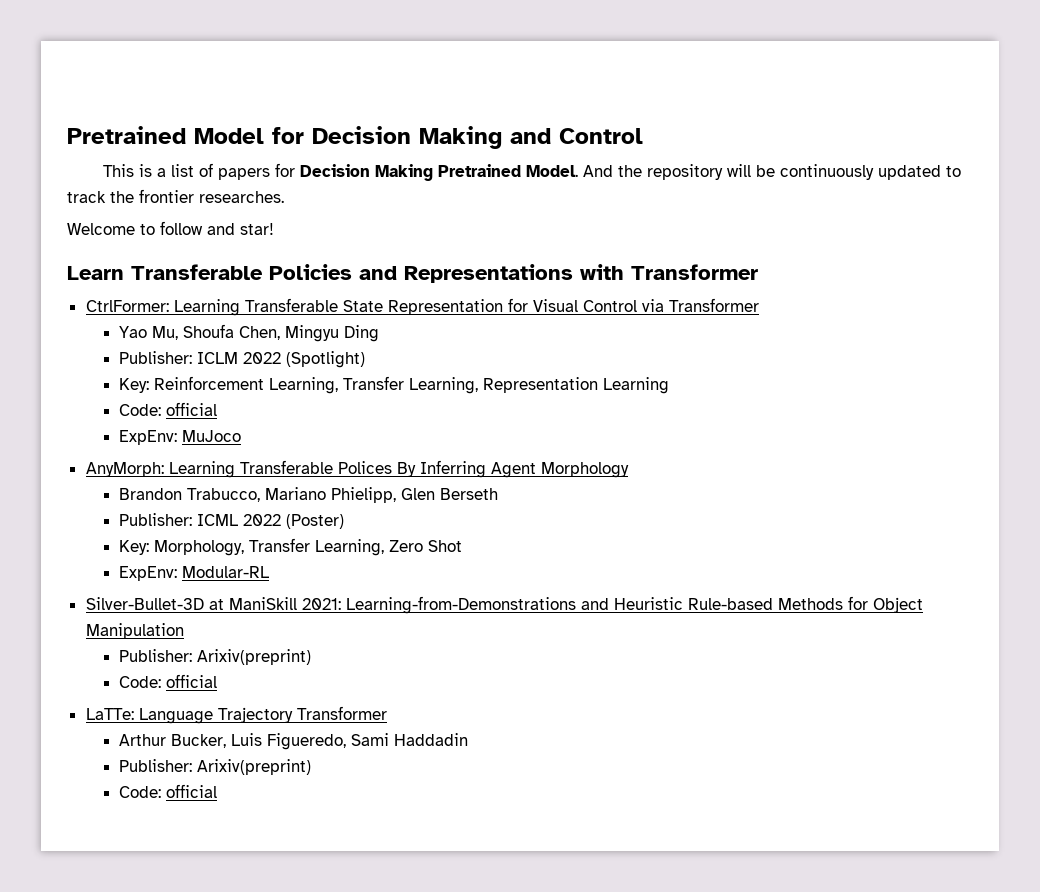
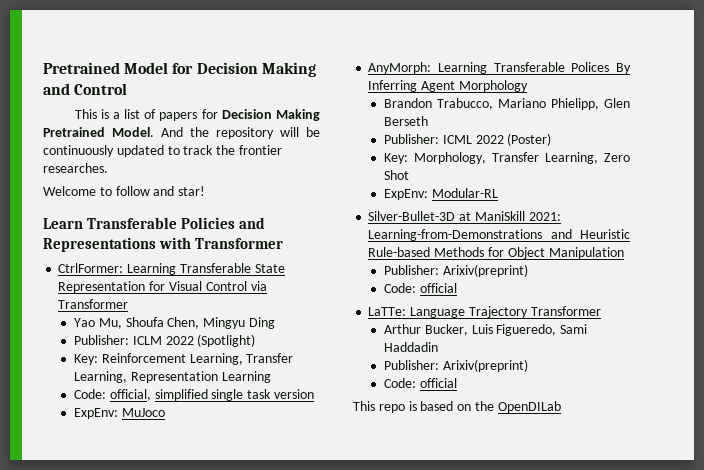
[166,402,218,416] official -> [109,389,314,401] official, simplified single task version
(218, 791) none -> [353,401,561,413] // This repo is based on the OpenDILab

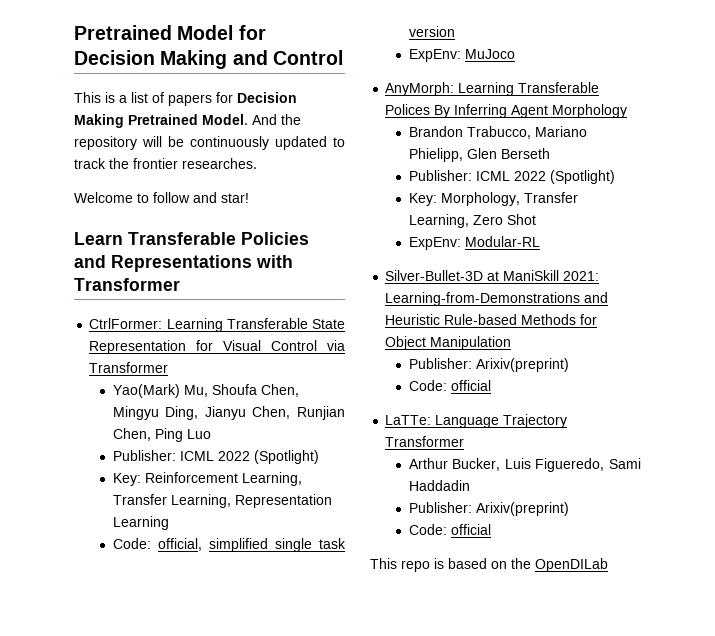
[74,318,96,327] Yao -> [112,384,180,398] Yao(Mark)
[248,317,275,329] [74,335,162,345] Ding // Publisher: ICLM -> [165,406,346,420] [112,428,211,442] [112,450,214,461] Ding, Jianyu Chen, Runjian Chen, Ping Luo // Publisher: ICML
[507,133,552,146] (Poster) -> [549,170,615,184] (Spotlight)

